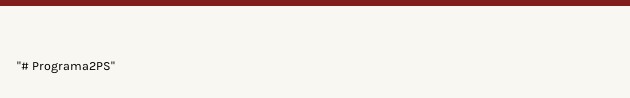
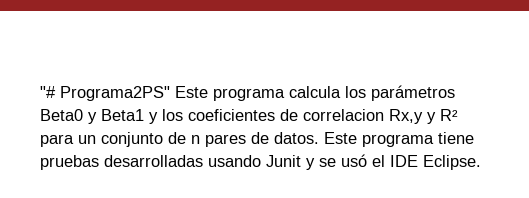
(116, 67) none -> [175,85,455,101] [40,109,458,124] [40,132,474,147] [40,154,481,170] Este programa calcula los parámetros Beta0 y Beta1 y los coeficientes de correlacion Rx,y y R² para un conjunto de n pares de datos. Este programa tiene pruebas desarrolladas usando Junit y se usó el IDE Eclipse.

